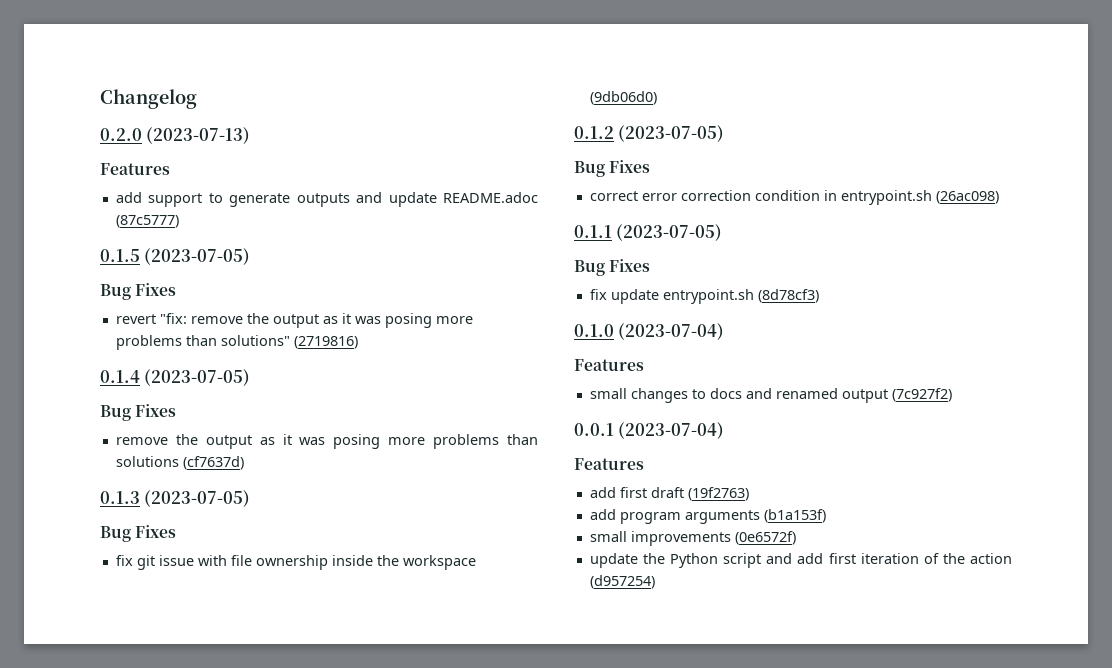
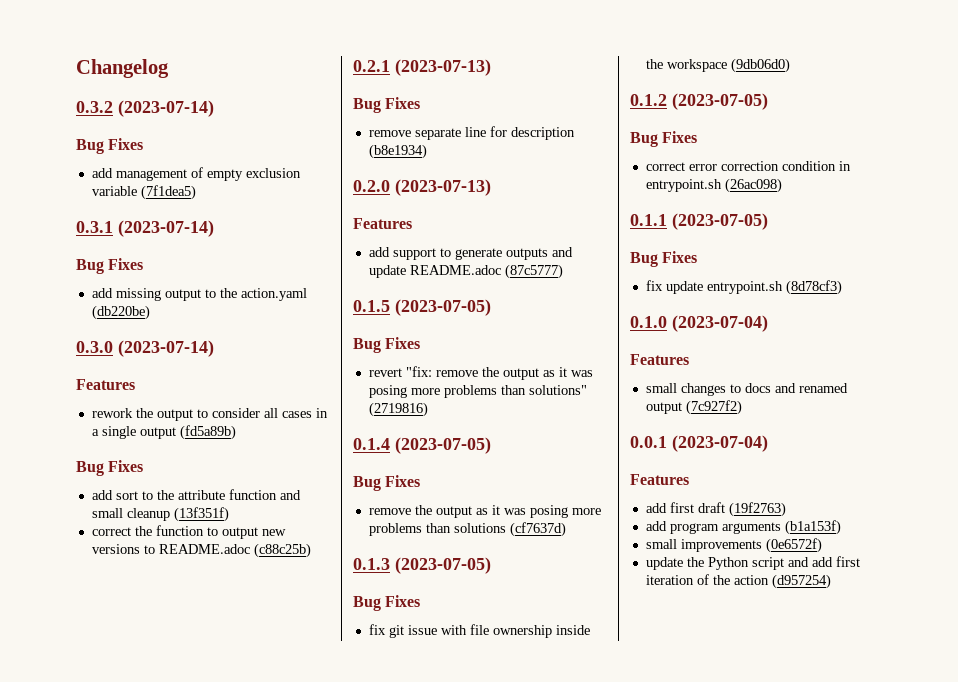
(197, 99) none -> [76,100,214,117] [76,138,144,154] [91,167,301,181] [91,185,196,200] [76,220,214,237] [76,258,144,274] [91,288,307,301] [91,305,150,320] [76,340,214,357] [76,379,135,390] [91,408,328,421] [91,425,236,440] [76,460,144,476] [91,489,301,500] [91,507,229,522] [91,525,286,539] [91,543,311,558] [353,59,491,76] [353,97,421,113] [368,126,575,140] [368,144,427,159] // 0.3.2 (2023-07-14) // Bug Fixes // add management of empty exclusion variable (7f1dea5) // 0.3.1 (2023-07-14) // Bug Fixes // add missing output to the action.yaml (db220be) // 0.3.0 (2023-07-14) // Features // rework the output to consider all cases in a single output (fd5a89b) // Bug Fixes // add sort to the attribute function and small cleanup (13f351f) // correct the function to output new versions to README.adoc (c88c25b) // 0.2.1 (2023-07-13) // Bug Fixes // remove separate line for description (b8e1934)

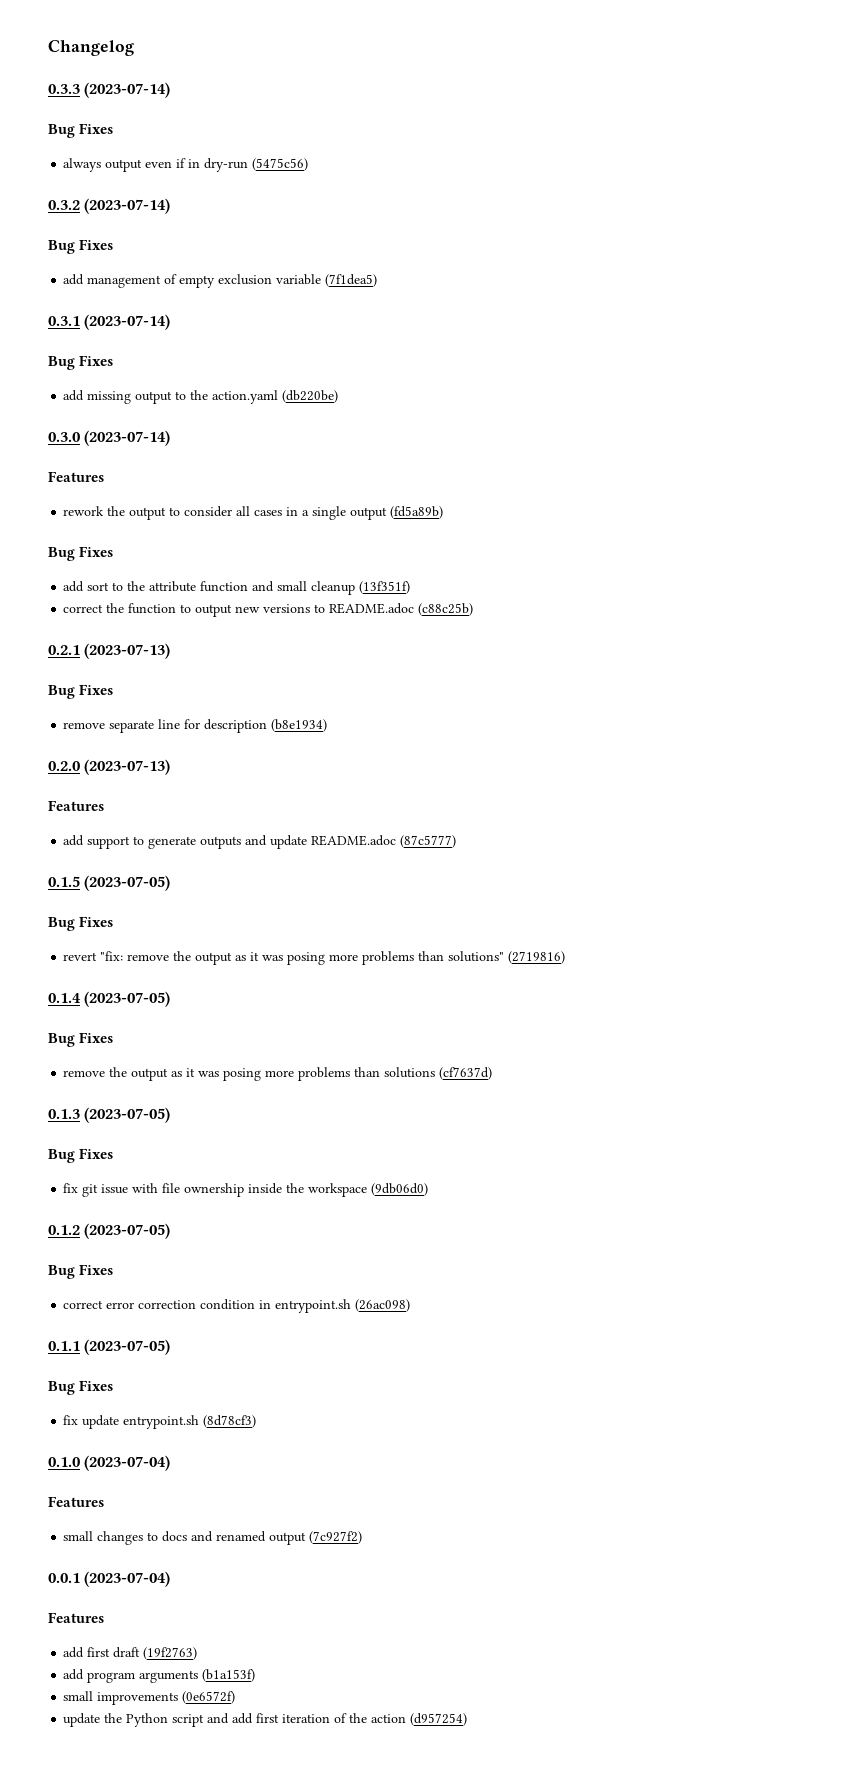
(169, 68) none -> [48,82,171,98] [48,123,114,138] [63,158,309,172] // 0.3.3 (2023-07-14) // Bug Fixes // always output even if in dry-run (5475c56)

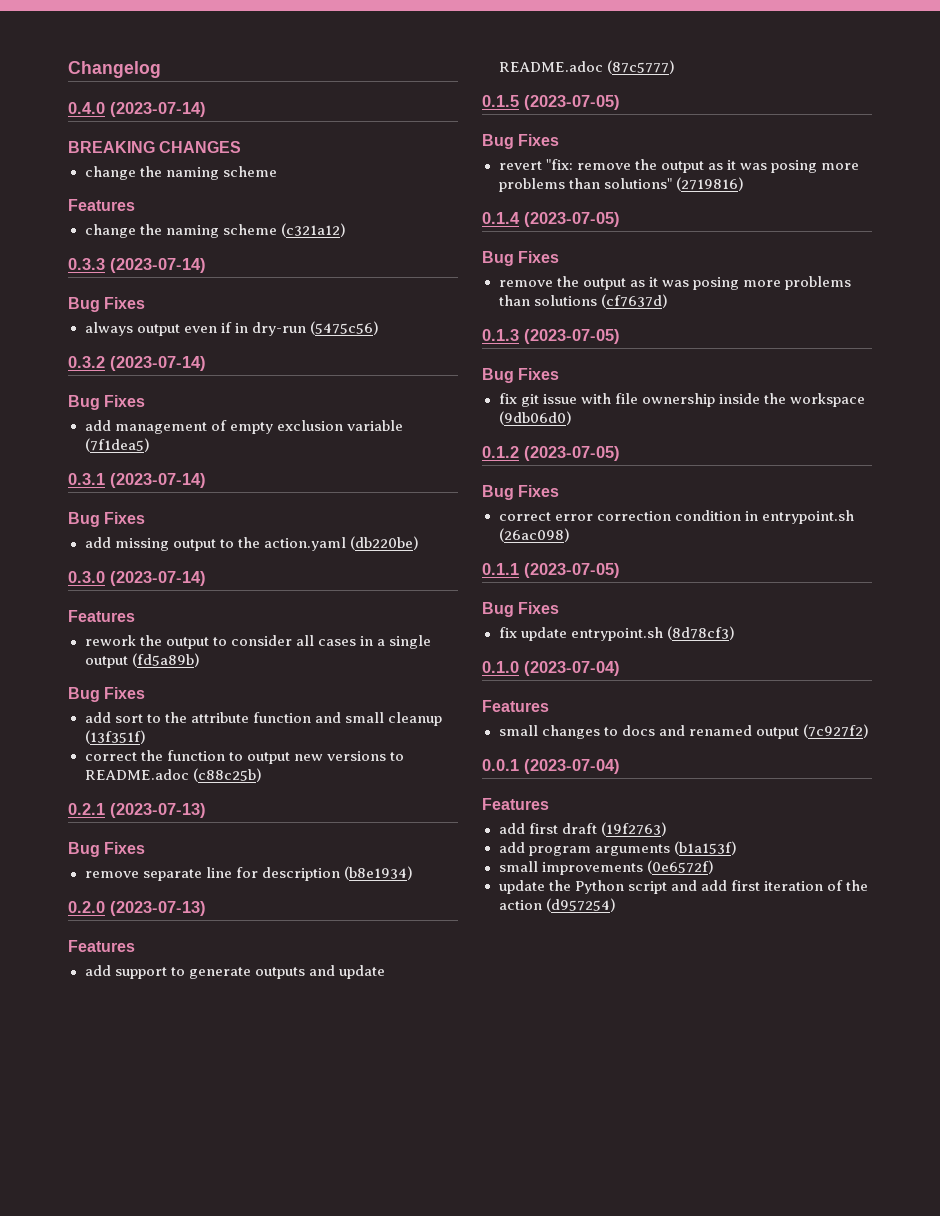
(134, 48) none -> [68,102,206,117] [68,141,242,153] [84,166,277,180] [68,199,135,211] [84,223,346,238] // 0.4.0 (2023-07-14) // BREAKING CHANGES // change the naming scheme // Features // change the naming scheme (c321a12)

